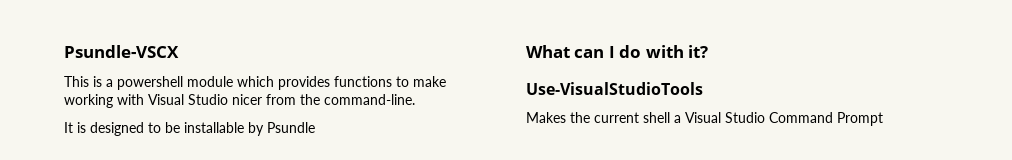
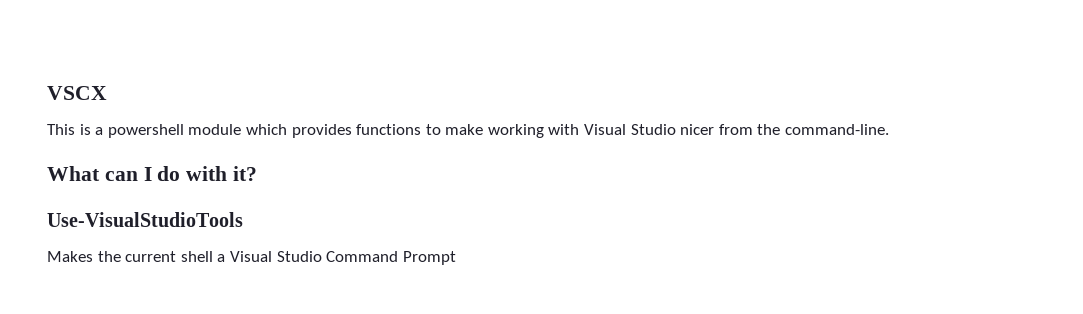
[64,45,179,58] Psundle-VSCX -> [47,86,107,100] VSCX
[64,122,315,136] // It is designed to be installable by Psundle -> (890, 129) none

